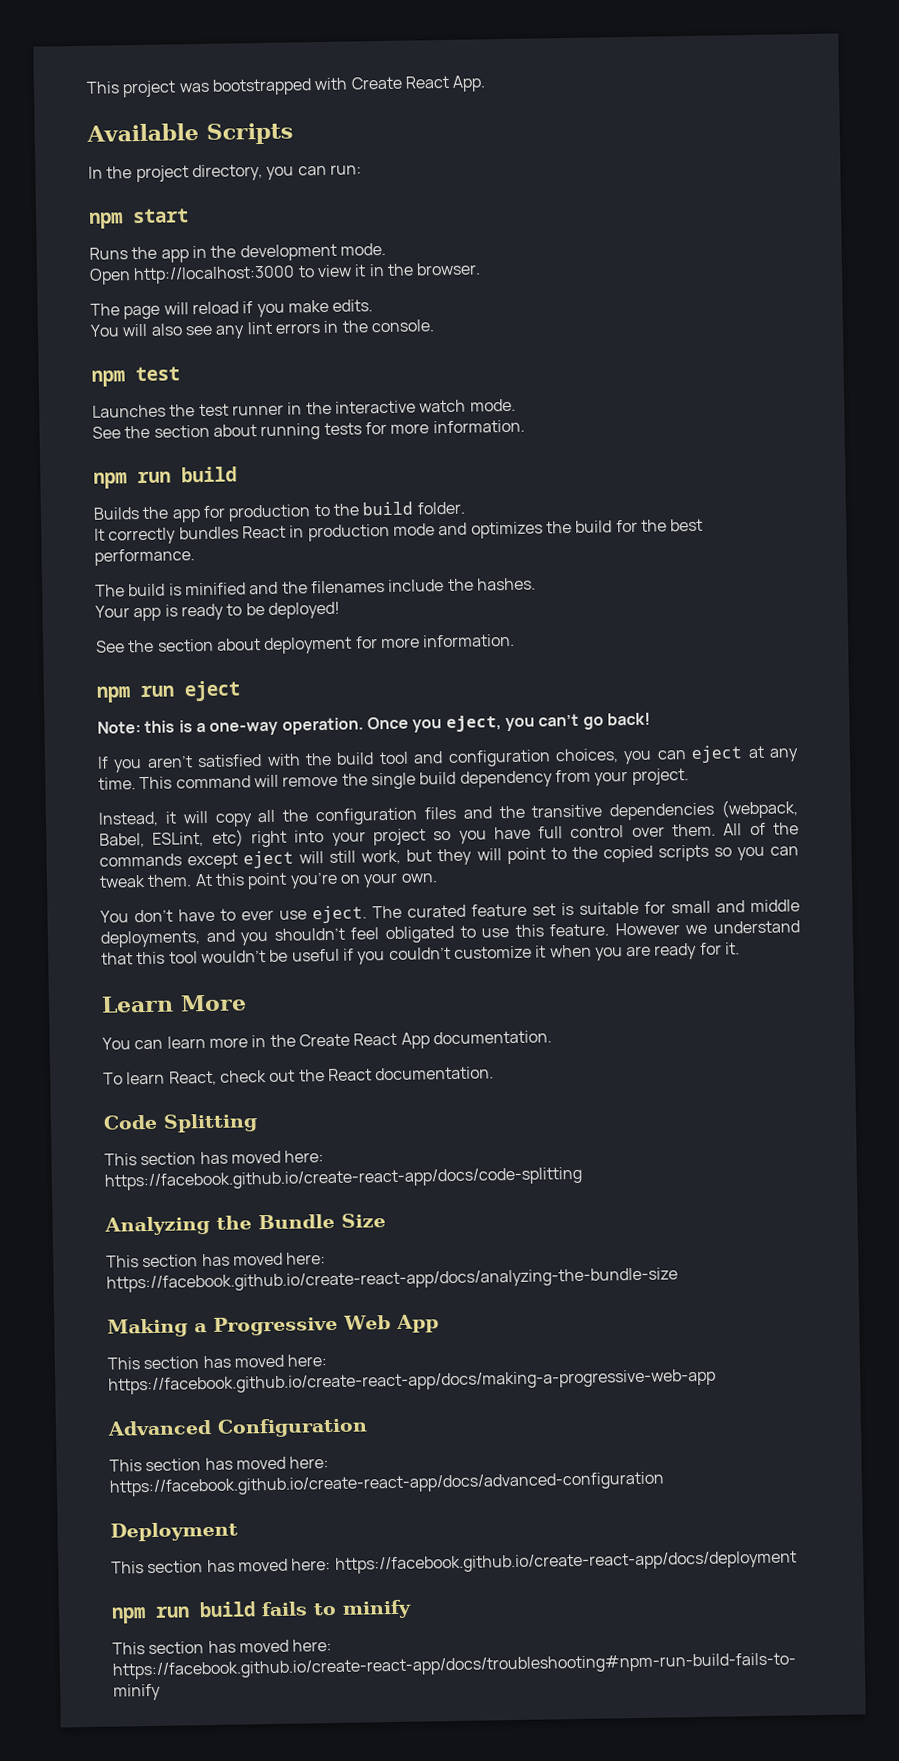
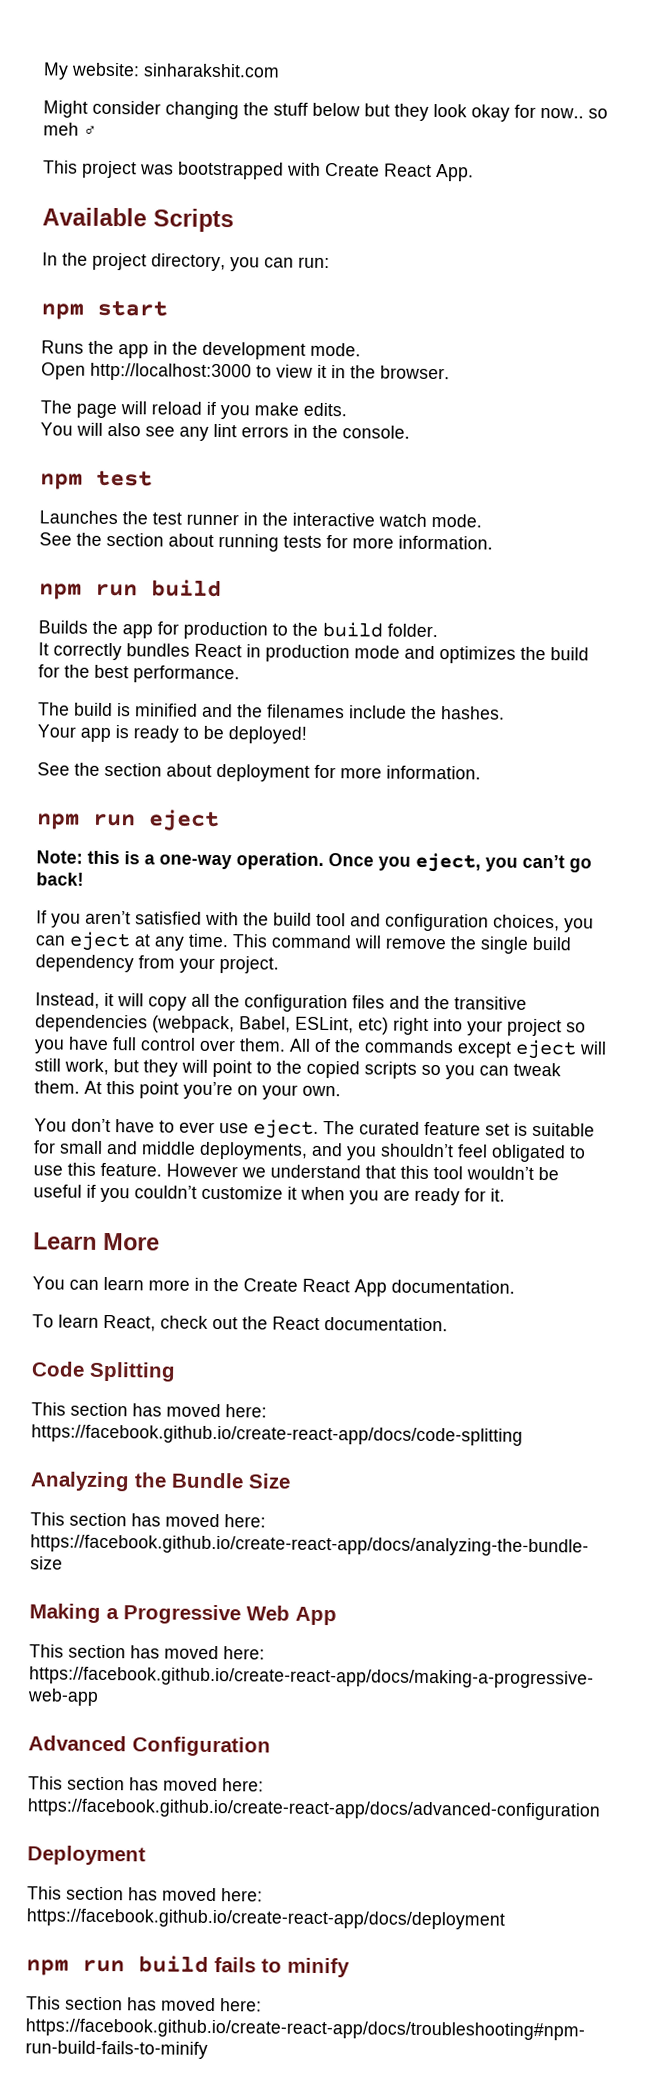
(86, 87) none -> [43,62,280,80] [43,100,608,122] [43,122,97,136] My website: sinharakshit.com // Might consider changing the stuff below but they look okay for now.. so meh ♂ //

